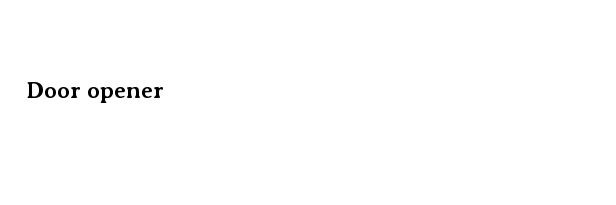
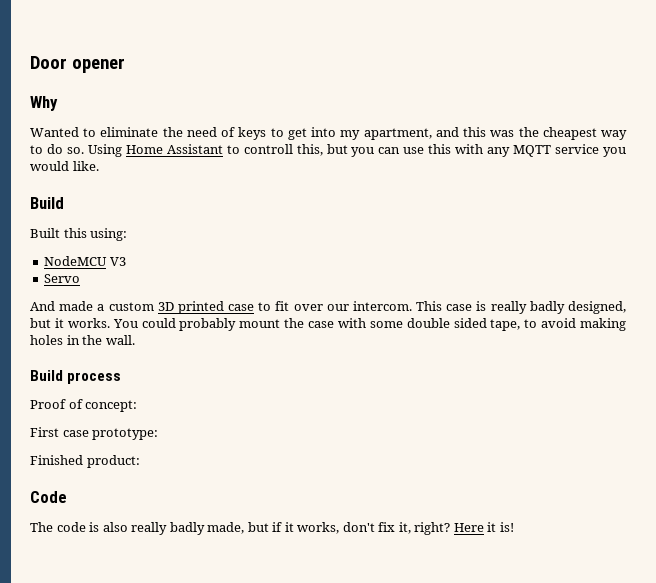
(165, 95) none -> [30,96,58,111] [30,127,627,140] [30,144,627,157] [30,161,99,171] [30,197,64,209] [30,228,128,241] [44,256,126,266] [44,274,81,283] [30,301,627,314] [30,318,626,331] [30,335,135,345] [30,370,122,384] [30,399,138,412] [30,427,159,440] [30,455,140,468] [30,491,67,503] [30,522,514,535] // Why // Wanted to eliminate the need of keys to get into my apartment, and this was the cheapest way to do so. Using Home Assistant to controll this, but you can use this with any MQTT service you would like. // Build // Built this using: // NodeMCU V3 // Servo // And made a custom 3D printed case to fit over our intercom. This case is really badly designed, but it works. You could probably mount the case with some double sided tape, to avoid making holes in the wall. // Build process // Proof of concept: // First case prototype: // Finished product: // Code // The code is also really badly made, but if it works, don't fix it, right? Here it is!

